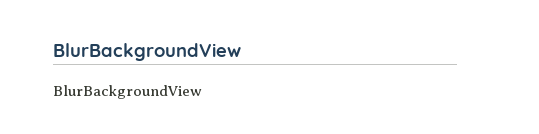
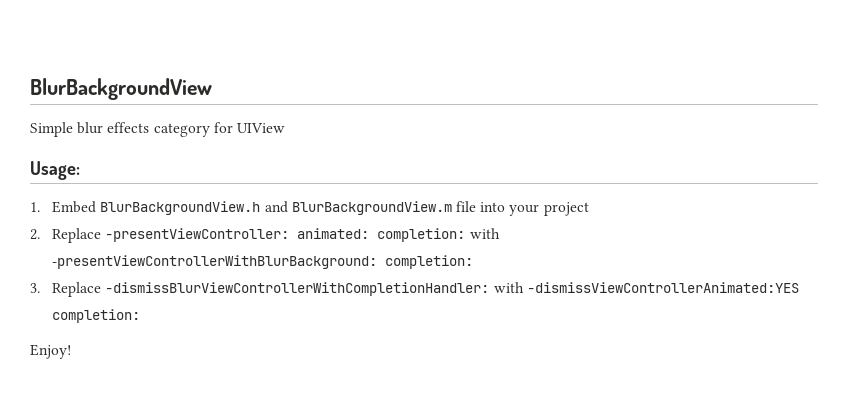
[53,85,202,99] BlurBackgroundView -> [30,122,285,137] [30,161,80,180] [30,201,589,216] [30,228,500,243] [52,255,474,269] [30,282,799,297] [52,309,141,323] [30,344,71,359] Simple blur effects category for UIView // Usage: // 1. Embed BlurBackgroundView.h and BlurBackgroundView.m file into your project // 2. Replace -presentViewController: animated: completion: with -presentViewControllerWithBlurBackground: completion: // 3. Replace -dismissBlurViewControllerWithCompletionHandler: with -dismissViewControllerAnimated:YES completion: // Enjoy!

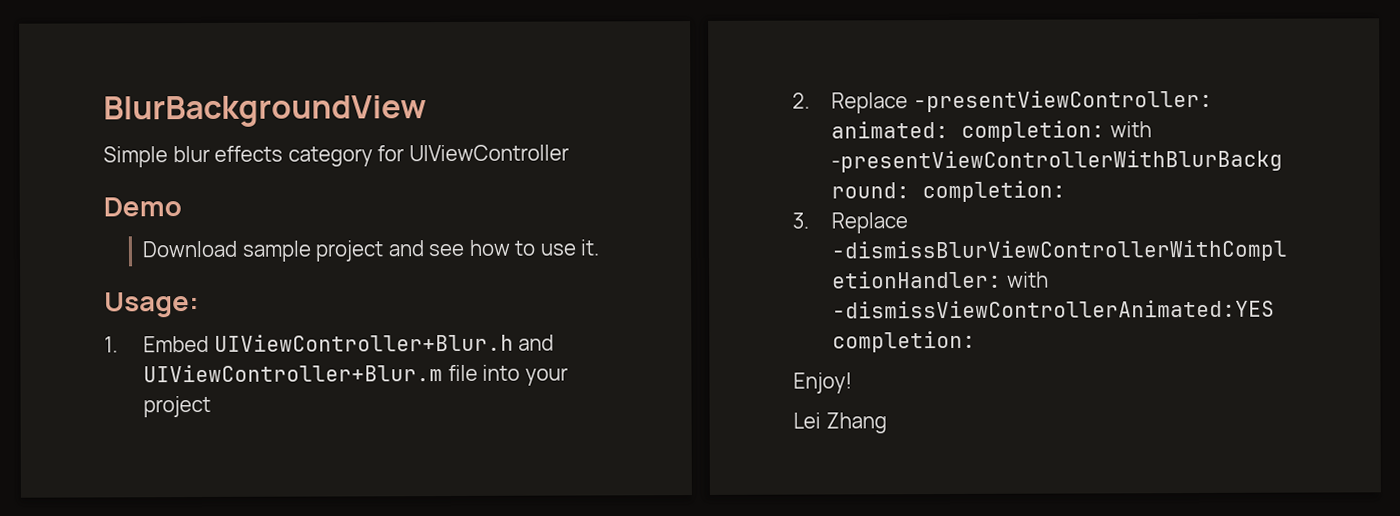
[236,123,285,133] UIView -> [408,144,569,162] [103,197,182,217] [142,239,600,262] UIViewController // Demo // Download sample project and see how to use it.
[100,201,452,215] BlurBackgroundView.h and BlurBackgroundView.m -> [213,333,555,352] [143,364,444,383] UIViewController+Blur.h and UIViewController+Blur.m
(71, 351) none -> [793,412,887,434] // Lei Zhang

